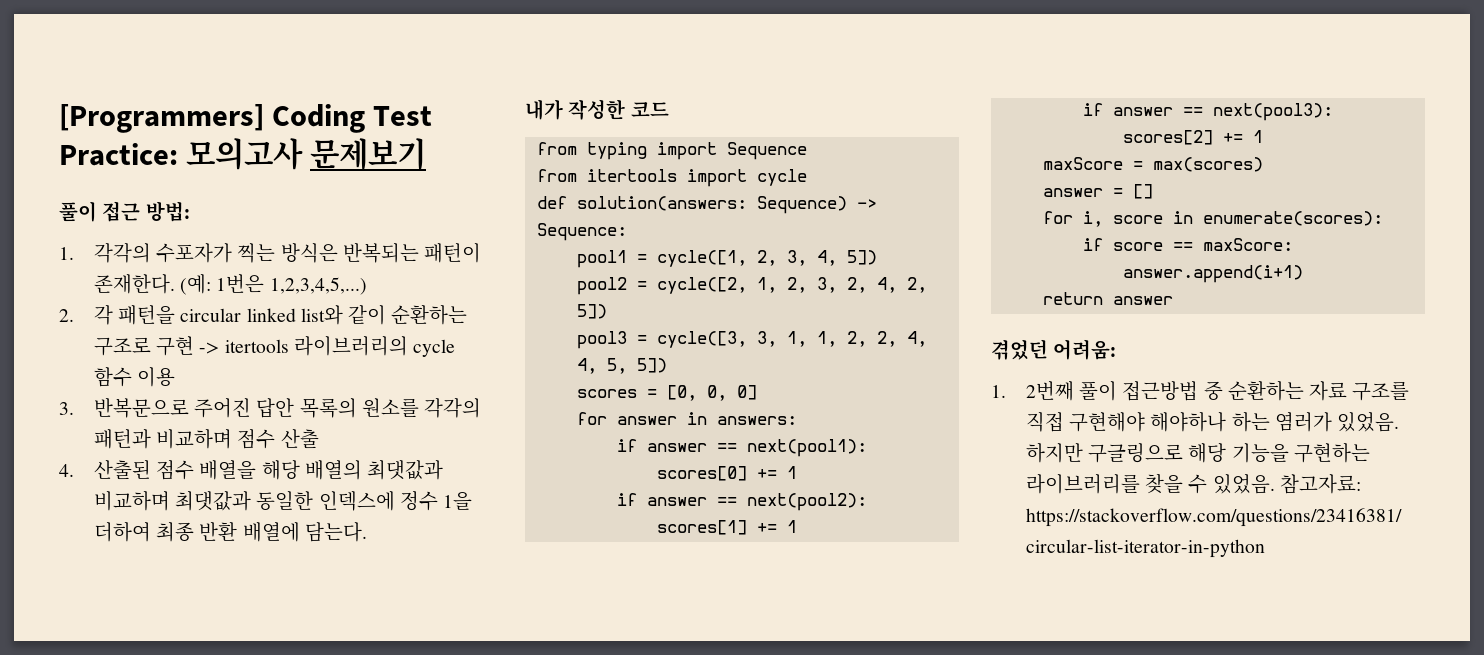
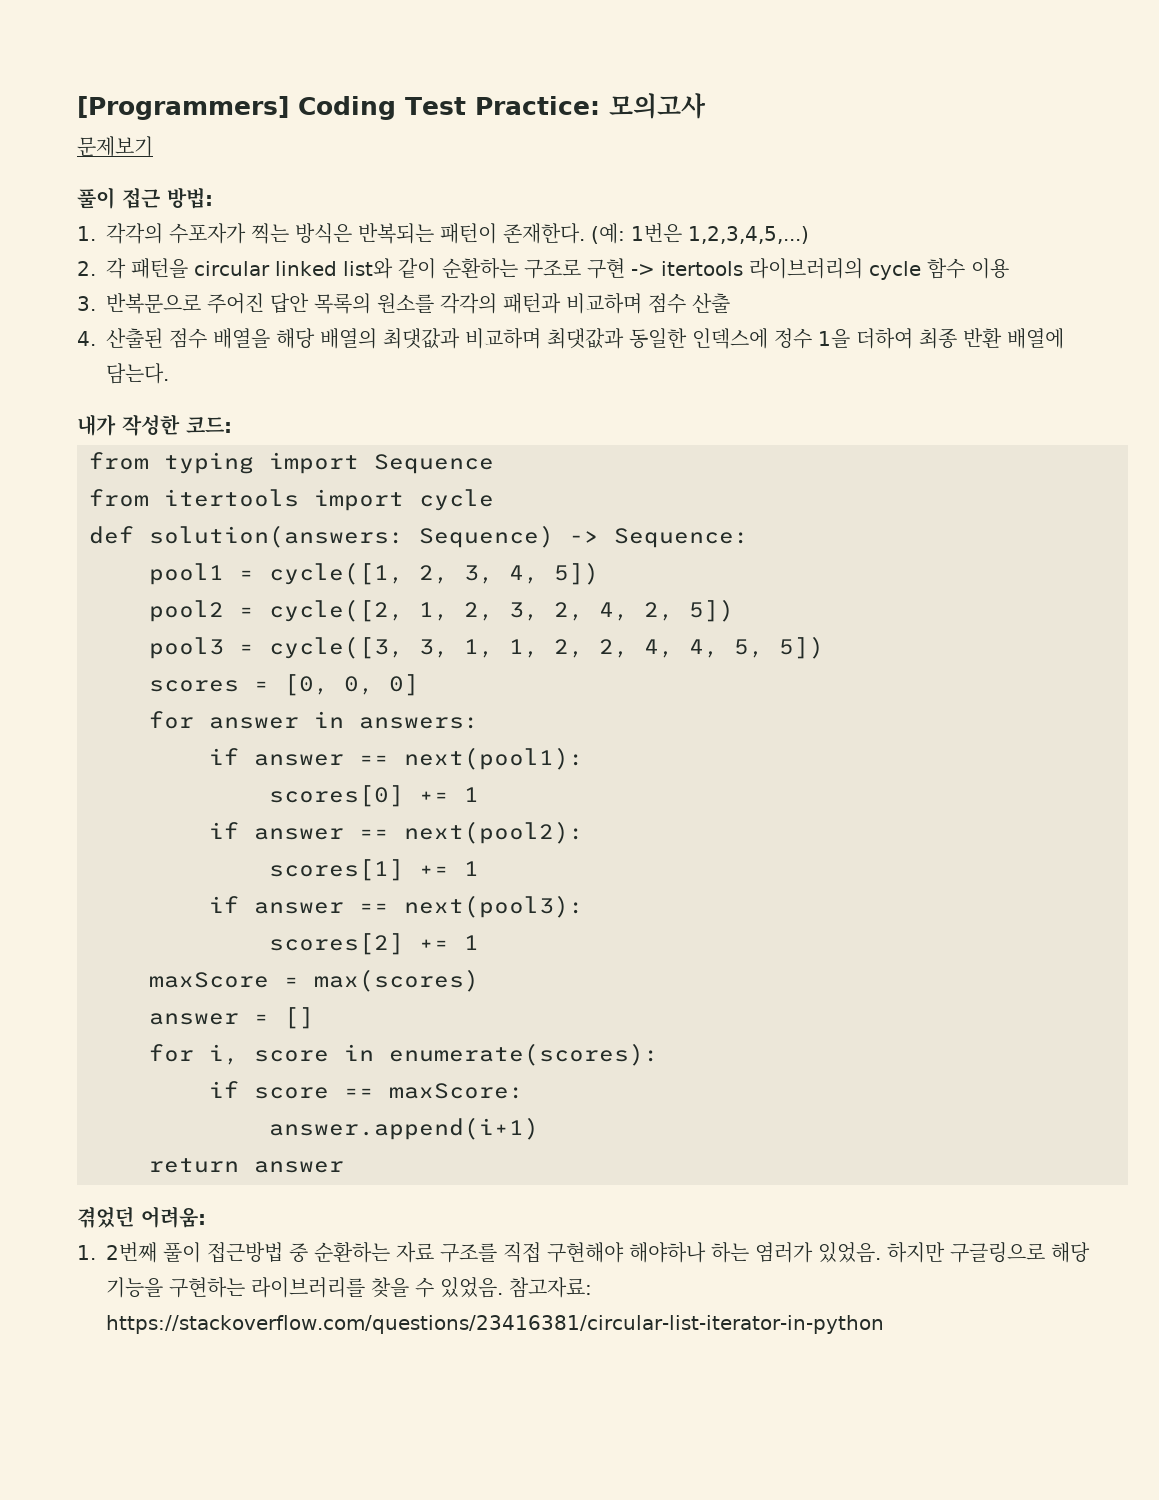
(304, 154) none -> (706, 106) //
[630,102,669,117] 코드 -> [186,417,232,433] 코드:

